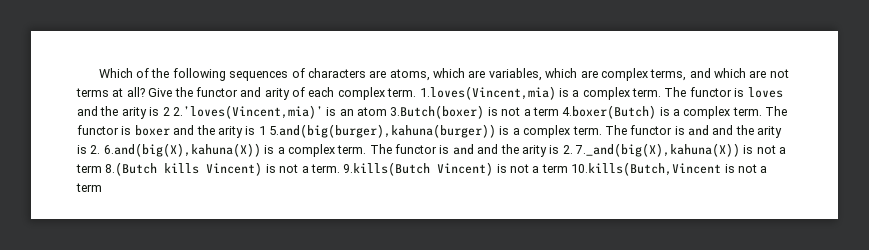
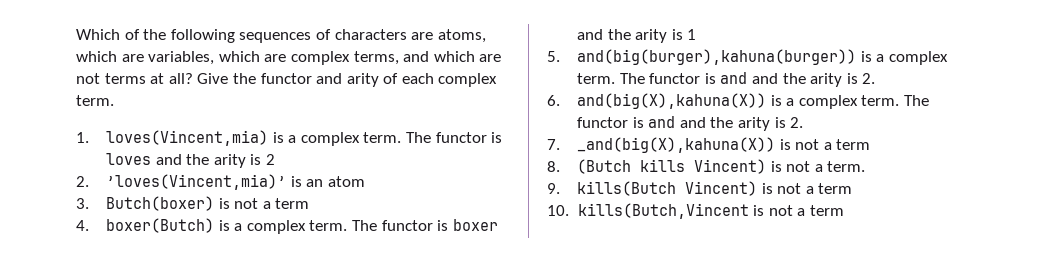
[419,86,556,100] 1.loves(Vincent,mia) -> [76,130,269,146] // 1. loves(Vincent,mia)
[172,105,323,119] 2.’loves(Vincent,mia)’ -> [76,174,287,190] // 2. ’loves(Vincent,mia)’
[390,105,657,119] 3.Butch(boxer) is not a term 4.boxer(Butch) -> [76,196,310,211] [76,218,215,233] // 3. Butch(boxer) is not a term // 4. boxer(Butch)
[269,124,496,138] 5.and(big(burger),kahuna(burger)) -> [547,49,857,65] // 5. and(big(burger),kahuna(burger))
[103,143,261,157] 6.and(big(X),kahuna(X)) -> [547,93,767,109] // 6. and(big(X),kahuna(X))
[575,143,787,157] [76,162,158,176] 7._and(big(X),kahuna(X)) is not a term 8.(Butch -> [547,137,871,153] [547,159,632,174] // 7. _and(big(X),kahuna(X)) is not a term // 8. (Butch
[343,162,431,176] 9.kills(Butch -> [547,181,677,196] // 9. kills(Butch
[571,162,722,176] 10.kills(Butch,Vincent -> [547,203,749,219] // 10. kills(Butch,Vincent

